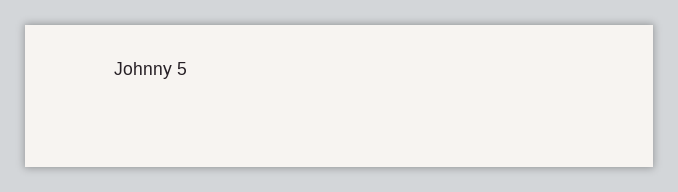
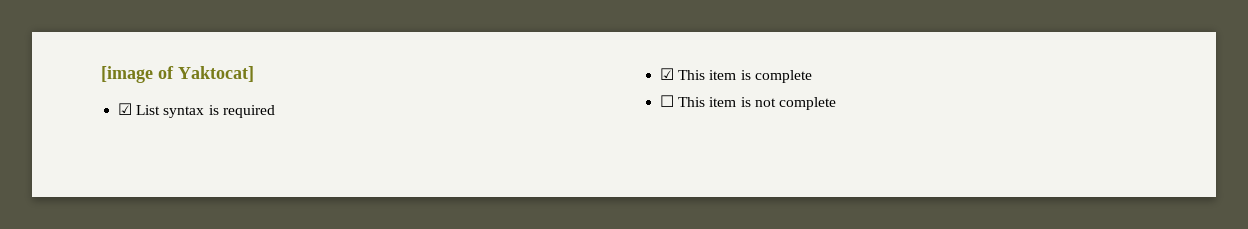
[114,62,187,79] Johnny 5 -> [101,66,254,83] [118,103,275,118] [660,68,812,83] [660,95,836,110] [image of Yaktocat] // ☑ List syntax is required // ☑ This item is complete // ☐ This item is not complete

